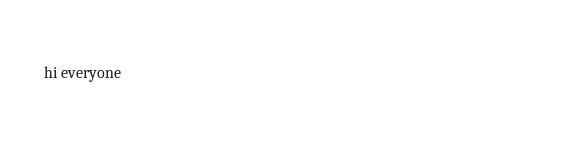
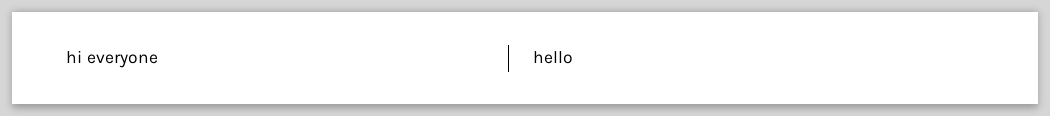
(122, 76) none -> [533,51,573,64] // hello

